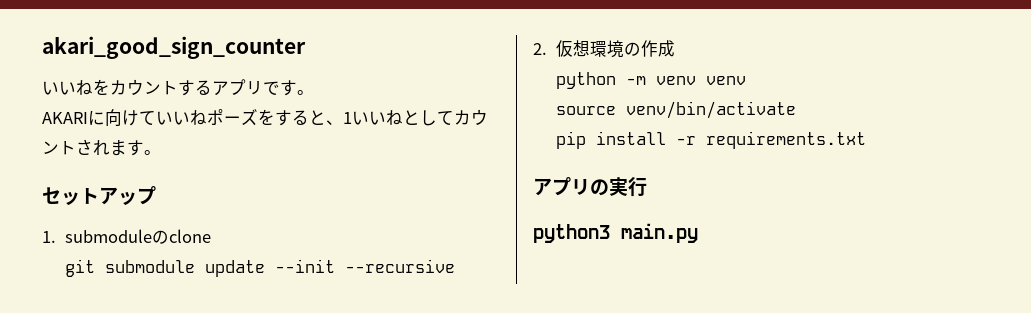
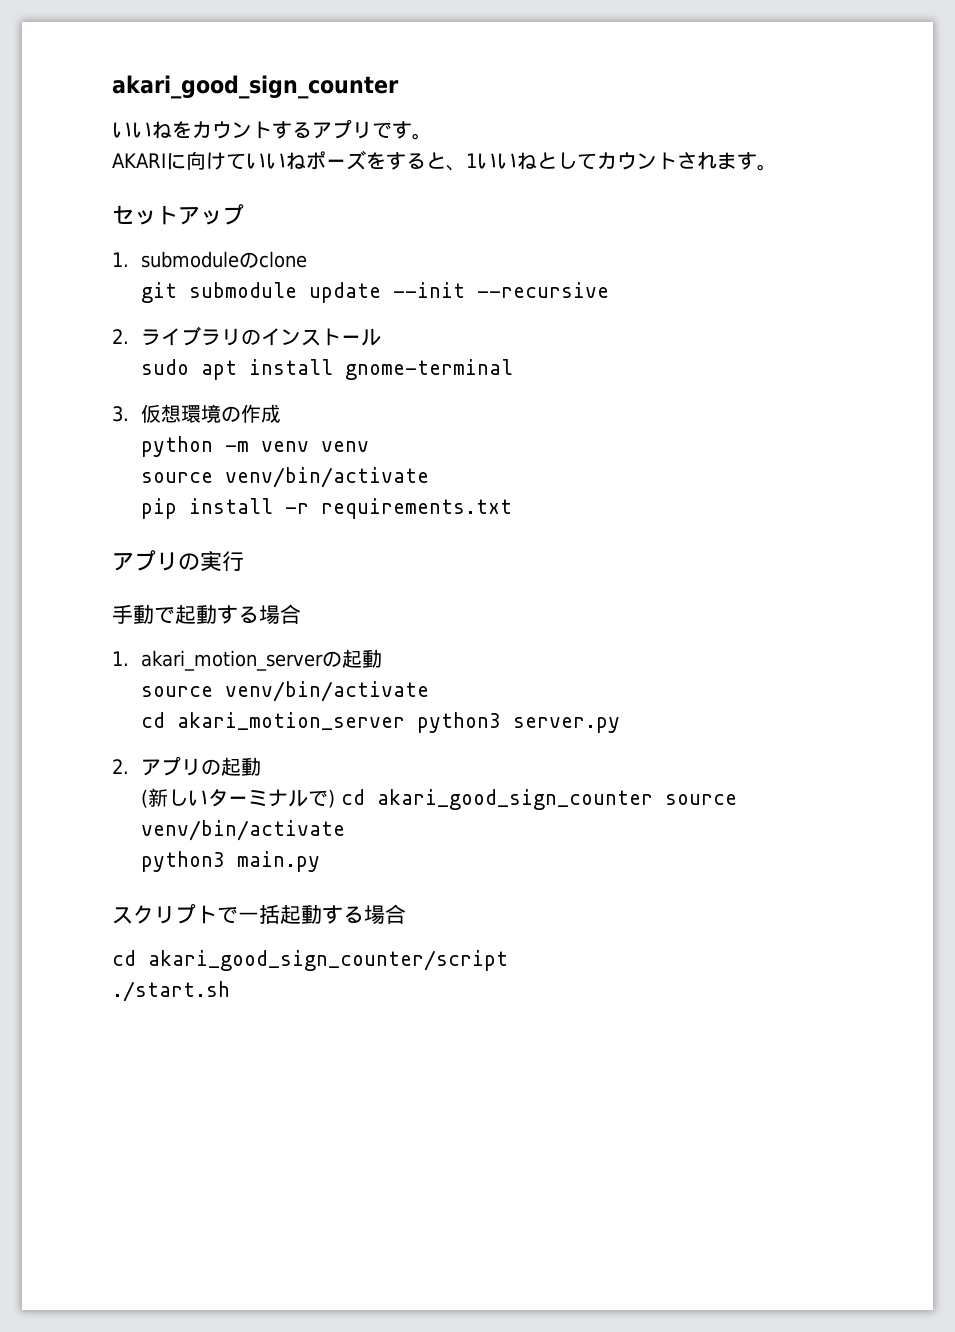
(547, 49) none -> [140,326,381,346] [140,359,513,380] [112,406,129,422] ライブラリのインストール // sudo apt install gnome-terminal // 3.
[533,223,698,243] python3 main.py -> [112,604,301,625] [112,649,382,671] [140,681,429,702] [140,712,620,733] [112,756,261,776] [140,788,737,810] [140,820,345,841] [140,851,320,872] [112,904,406,925] [112,950,508,971] [112,981,230,1002] 手動で起動する場合 // 1. akari_motion_serverの起動 // source venv/bin/activate // cd akari_motion_server python3 server.py // 2.アプリの起動 // (新しいターミナルで) cd akari_good_sign_counter source venv/bin/activate // python3 main.py // スクリプトで一括起動する場合 // cd akari_good_sign_counter/script // ./start.sh

